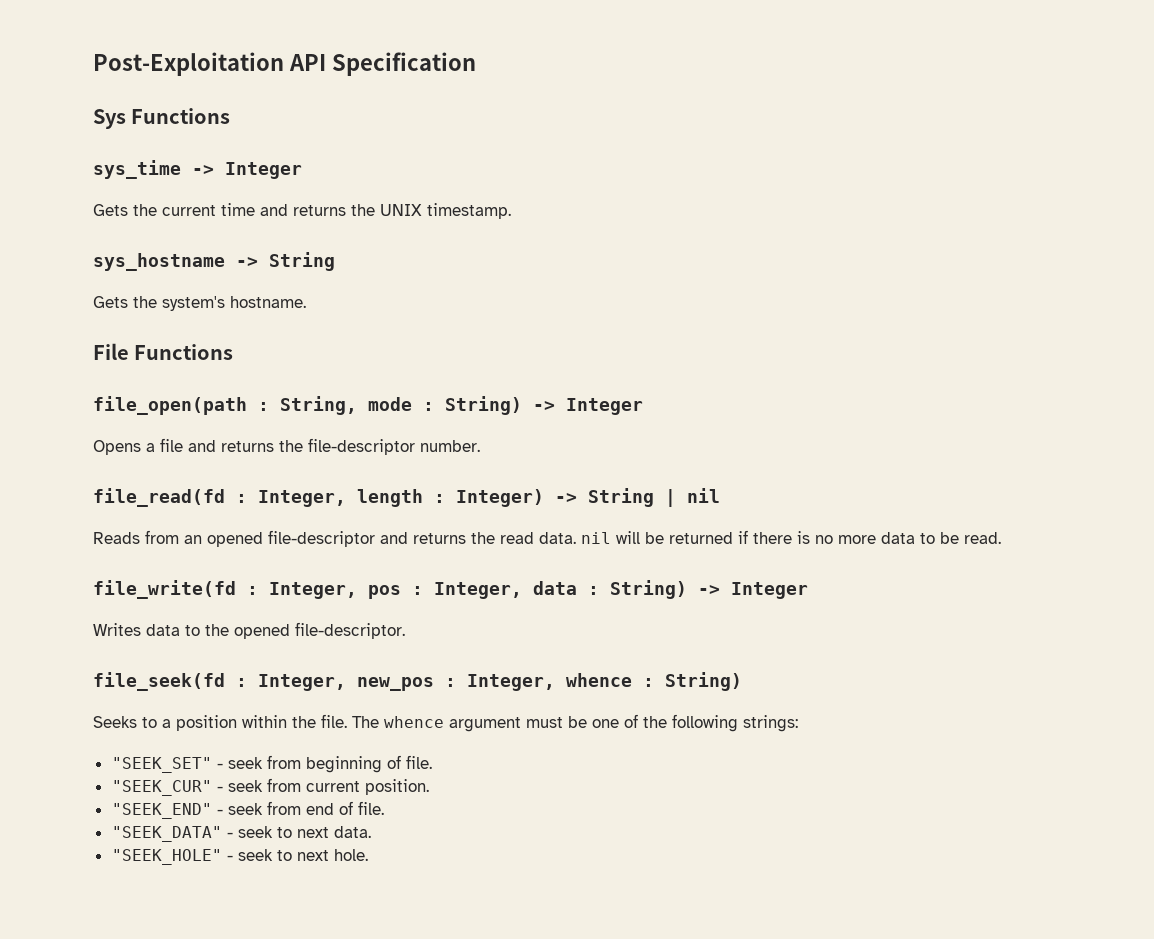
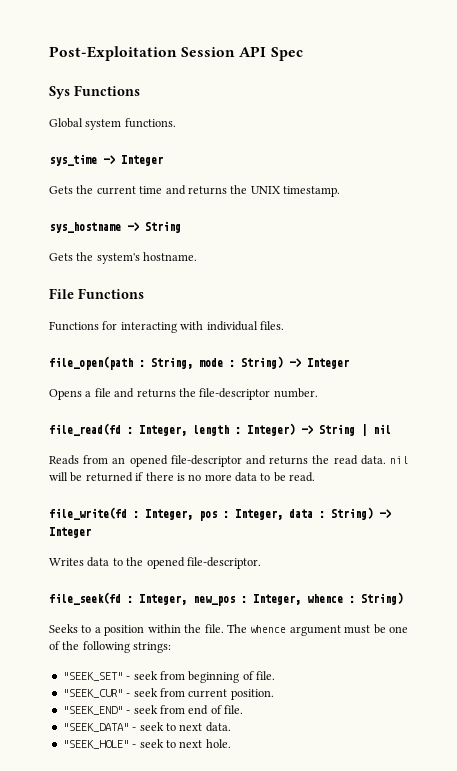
[288,52,476,76] API Specification -> [181,46,303,61] Session API Spec
(231, 116) none -> [49,118,176,130] // Global system functions.
(234, 352) none -> [49,321,284,333] // Functions for interacting with individual files.

